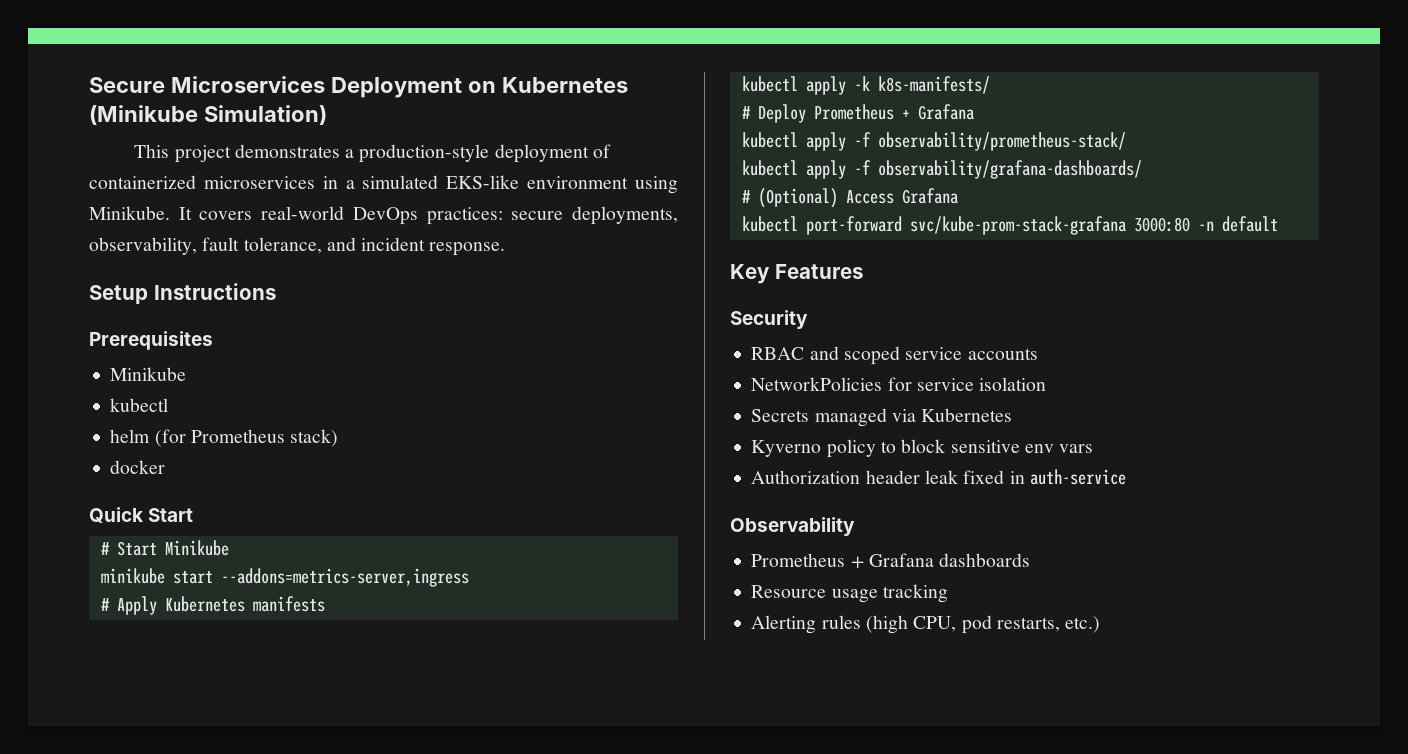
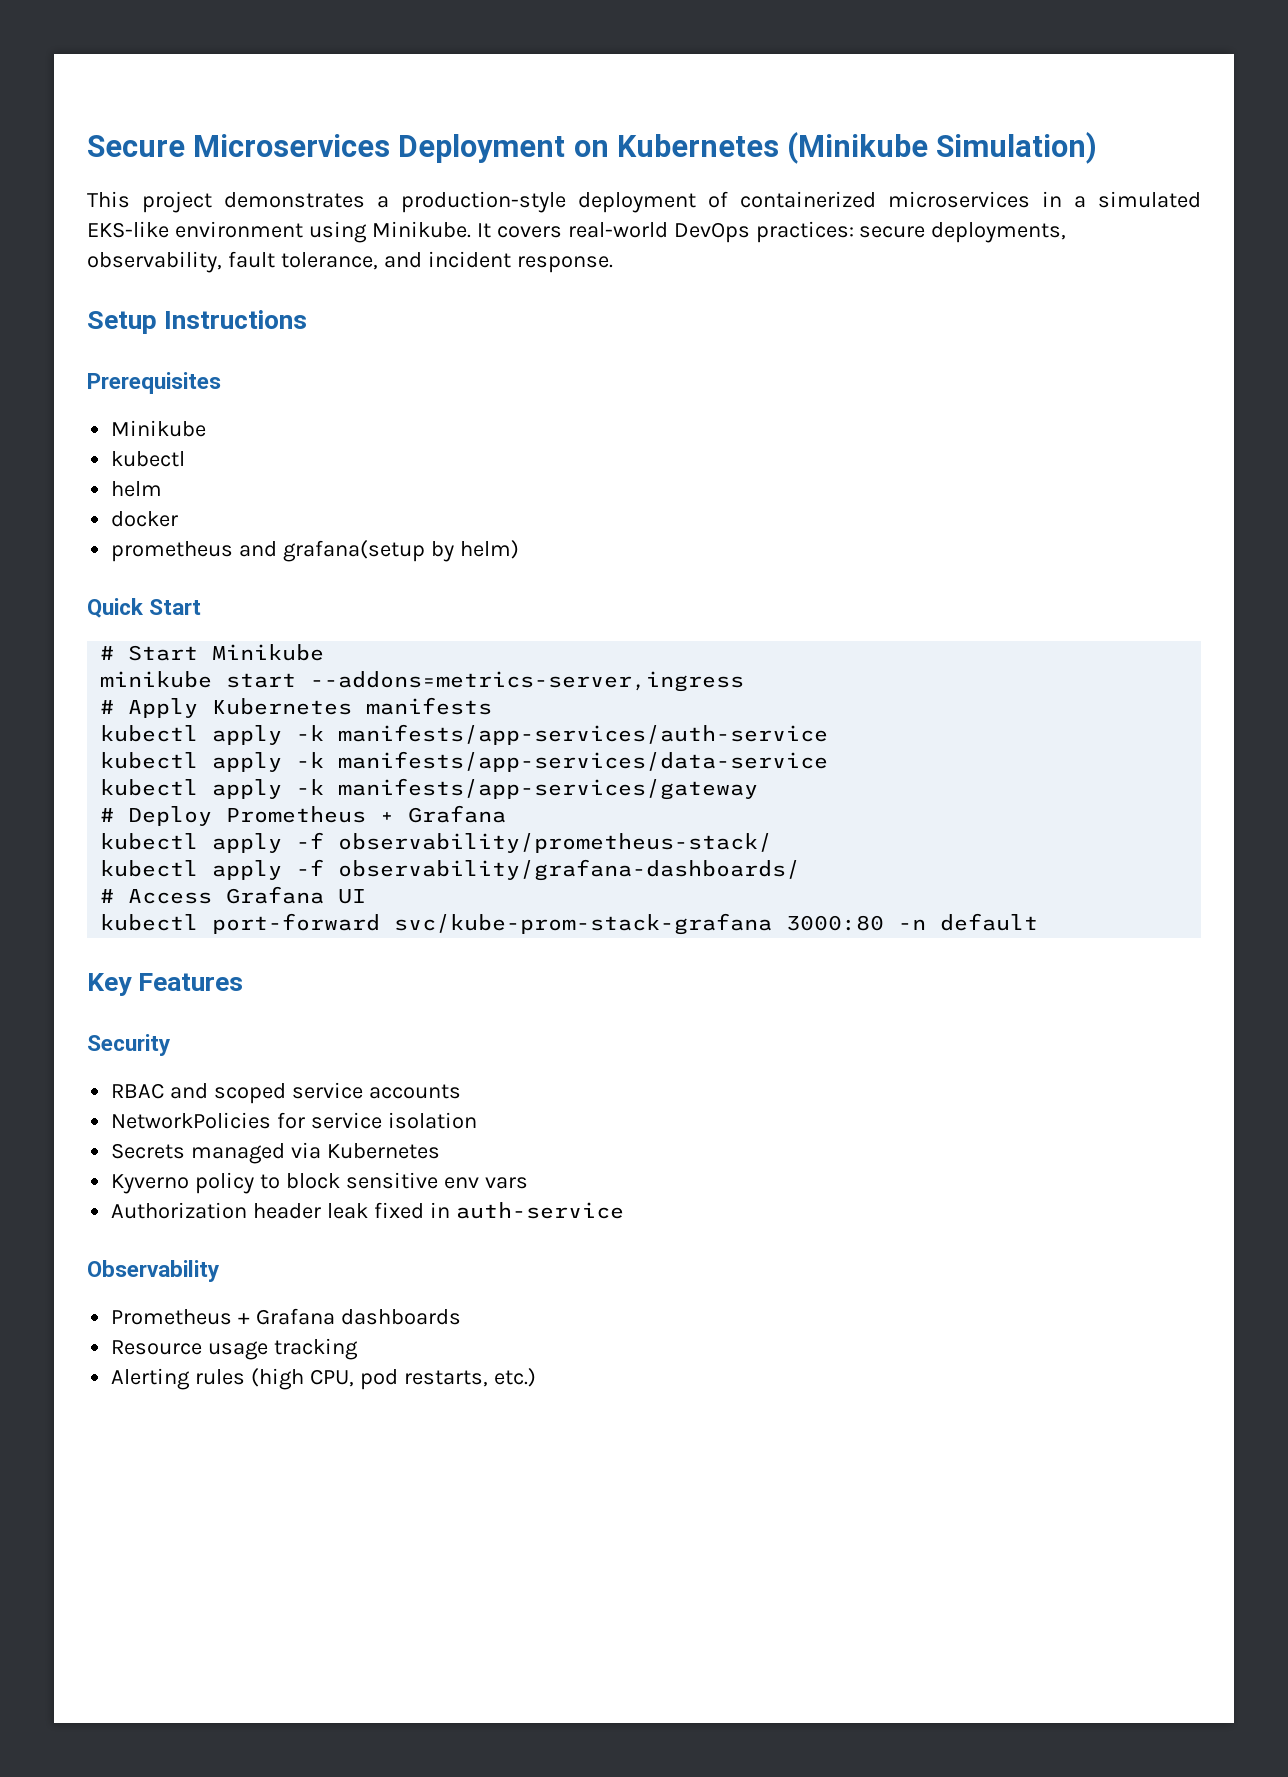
[154,429,339,447] [110,460,166,474] (for Prometheus stack) // docker -> [111,511,179,527] [111,540,519,562] // docker // prometheus and grafana(setup by helm)
[877,76,990,94] k8s-manifests/ -> [338,724,829,745] [100,751,829,772] [100,778,759,800] manifests/app-services/auth-service // kubectl apply -k manifests/app-services/data-service // kubectl apply -k manifests/app-services/gateway
[757,188,838,208] (Optional) -> (115, 896) none
(958, 196) none -> [338,889,367,904] UI

